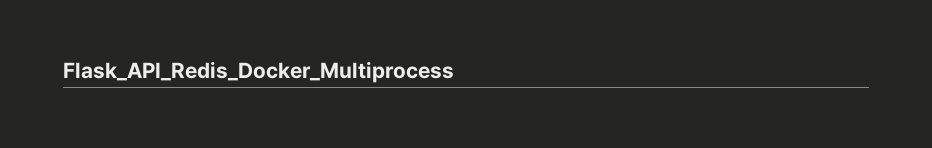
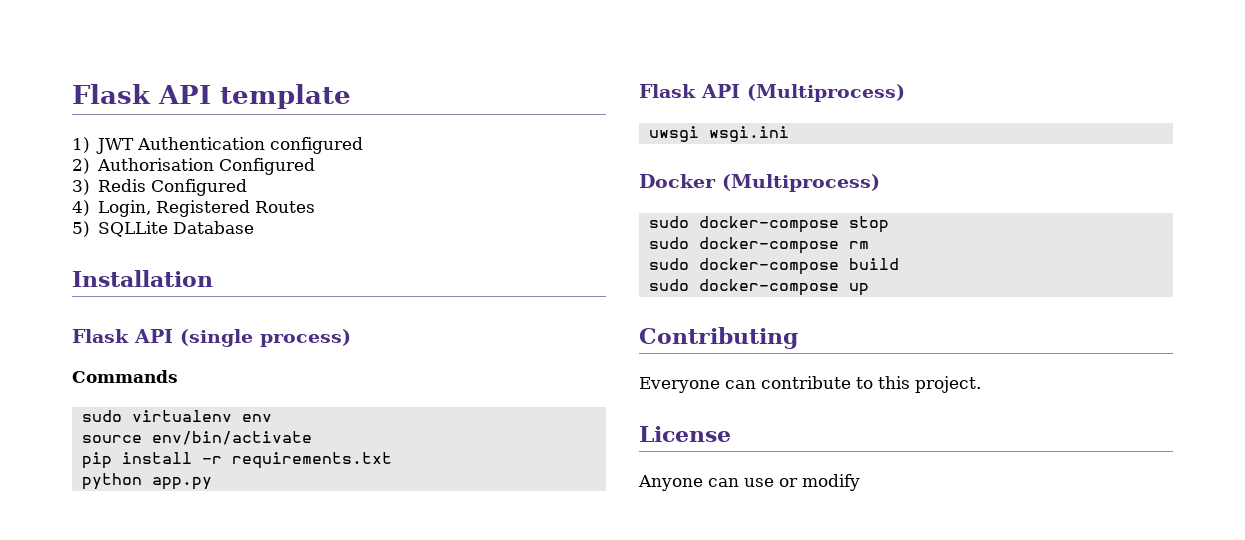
[63,61,454,83] Flask_API_Redis_Docker_Multiprocess -> [72,84,351,109] [72,137,364,154] [72,158,316,175] [72,179,248,196] [72,200,316,217] [72,221,255,237] [72,270,213,287] [72,329,351,347] [72,370,178,383] [81,410,272,422] [81,431,312,445] [81,452,392,469] [81,473,212,490] [639,84,905,102] [648,126,789,142] [639,174,880,192] [648,216,889,233] [648,237,869,254] [648,258,899,275] [648,279,869,296] [639,327,798,349] [639,376,981,393] [639,426,731,442] [638,474,860,491] Flask API template // 1) JWT Authentication configured // 2) Authorisation Configured // 3) Redis Configured // 4) Login, Registered Routes // 5) SQLLite Database // Installation // Flask API (single process) // Commands // sudo virtualenv env // source env/bin/activate // pip install -r requirements.txt // python app.py // Flask API (Multiprocess) // uwsgi wsgi.ini // Docker (Multiprocess) // sudo docker-compose stop // sudo docker-compose rm // sudo docker-compose build // sudo docker-compose up // Contributing // Everyone can contribute to this project. // License // Anyone can use or modify

